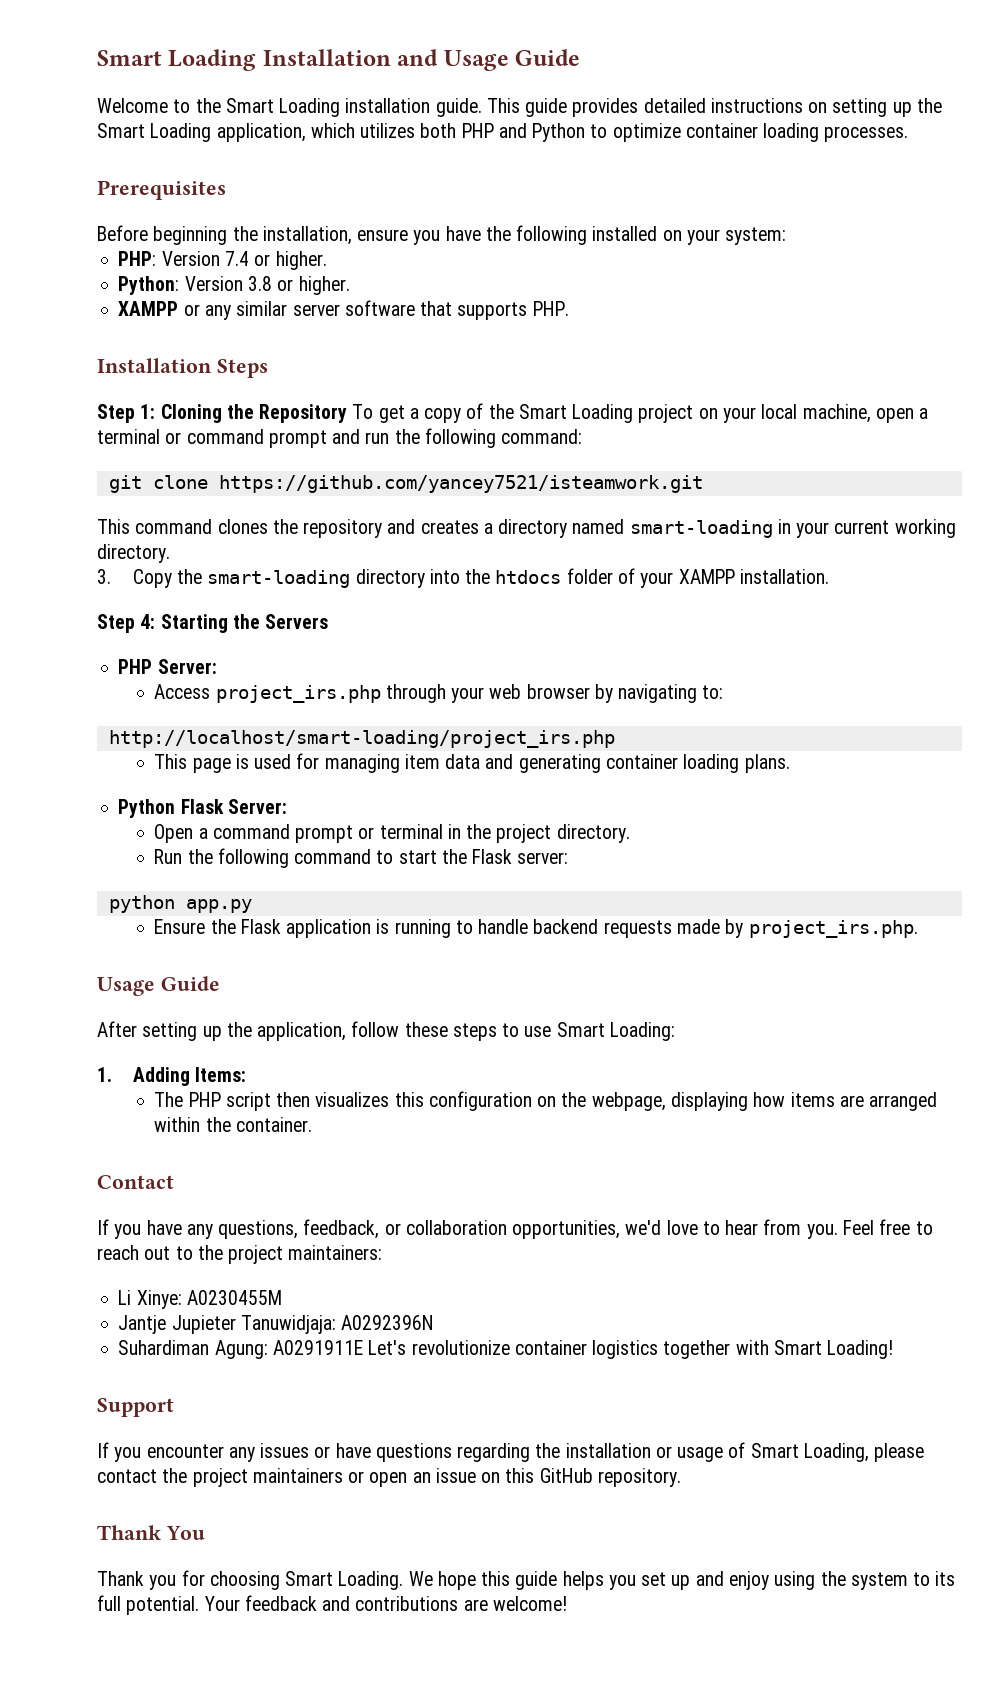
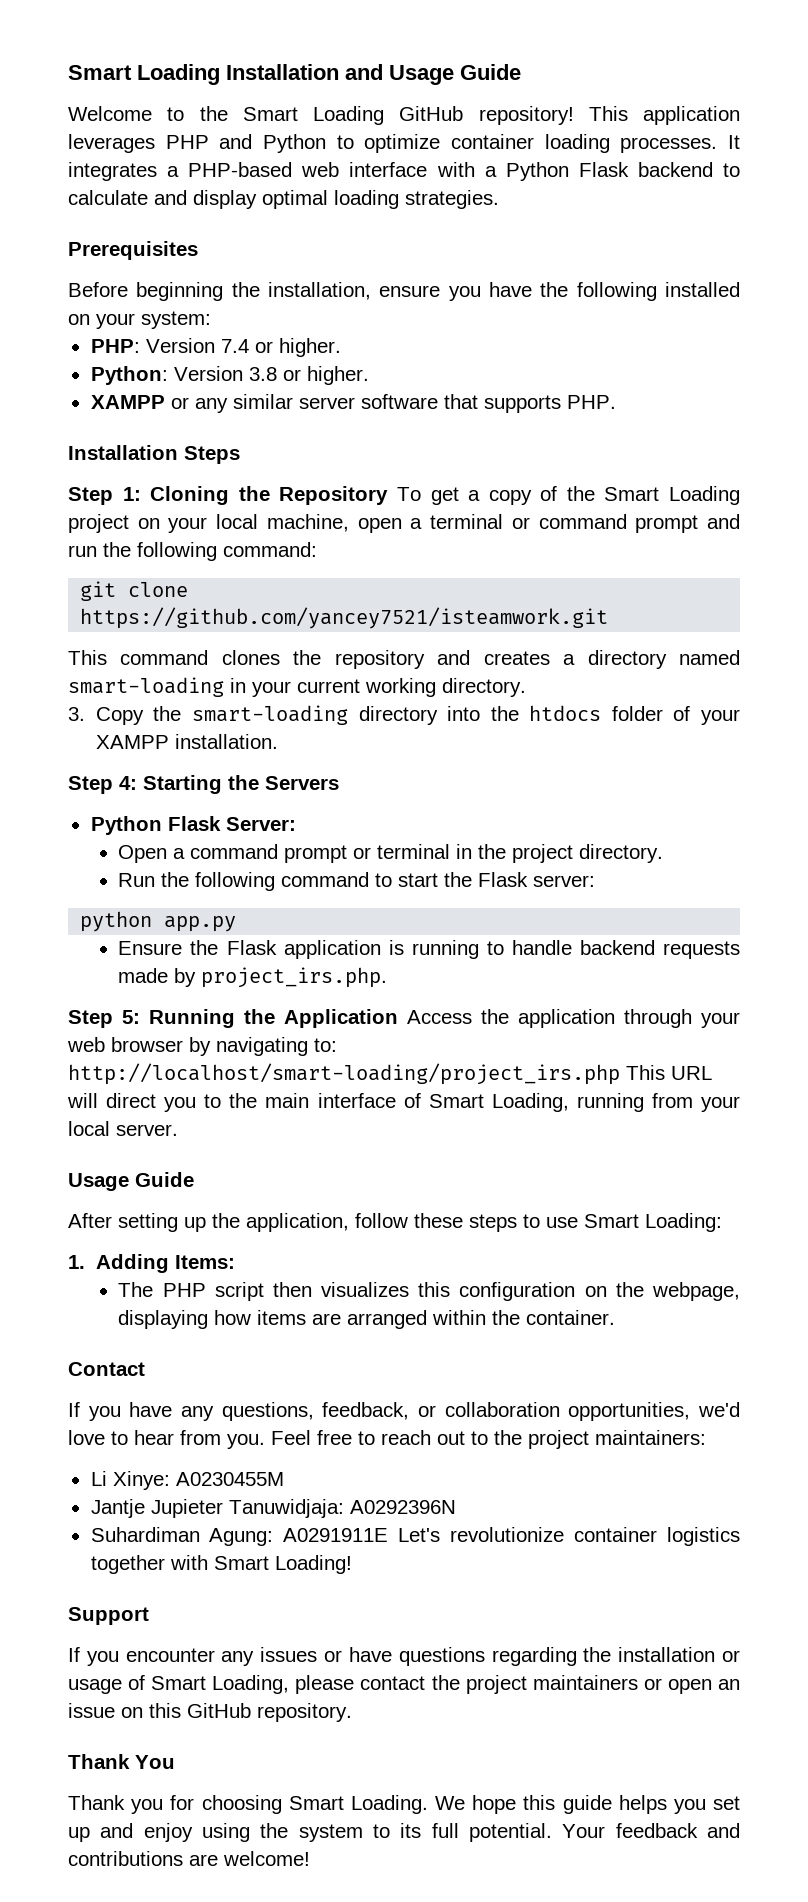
[345,98,942,117] [97,123,457,142] installation guide. This guide provides detailed instructions on setting up the Smart Loading application, which utilizes both -> [399,106,740,125] [68,134,155,153] GitHub repository! This application leverages
(909, 134) none -> [728,135,740,149] [68,162,741,181] [68,190,499,209] It integrates a PHP-based web interface with a Python Flask backend to calculate and display optimal loading strategies.
[118,659,217,674] [154,684,724,703] [108,730,615,748] [154,753,790,773] // PHP Server: // Access project_irs.php through your web browser by navigating to: // http://localhost/smart-loading/project_irs.php // This page is used for managing item data and generating container loading plans. -> (339, 783) none
(918, 929) none -> [68,1009,740,1028] [67,1037,337,1056] [68,1063,712,1085] [67,1093,740,1112] [68,1121,178,1136] // Step 5: Running the Application Access the application through your web browser by navigating to: http://localhost/smart-loading/project_irs.php This URL will direct you to the main interface of Smart Loading, running from your local server.

